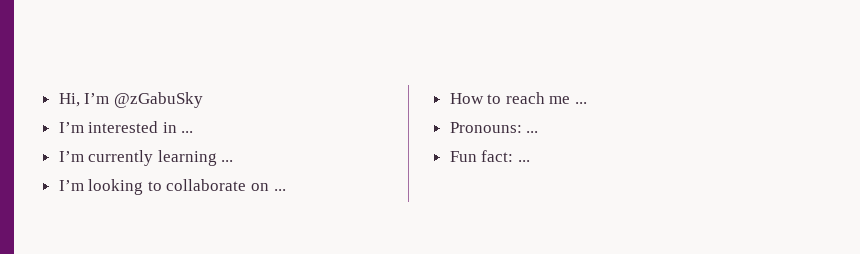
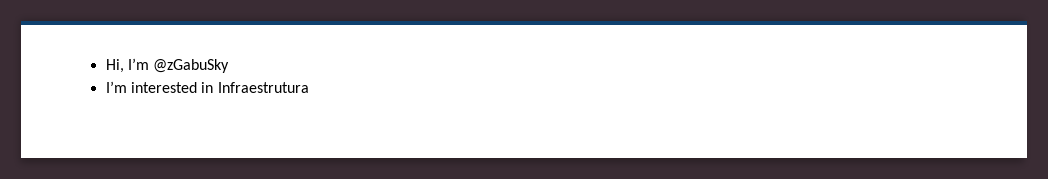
[181,131,194,133] [58,150,234,166] [58,179,286,195] [449,92,588,104] [449,122,539,133] [449,150,530,162] ... // I’m currently learning ... // I’m looking to collaborate on ... // How to reach me ... // Pronouns: ... // Fun fact: ... -> [217,82,309,93] Infraestrutura

